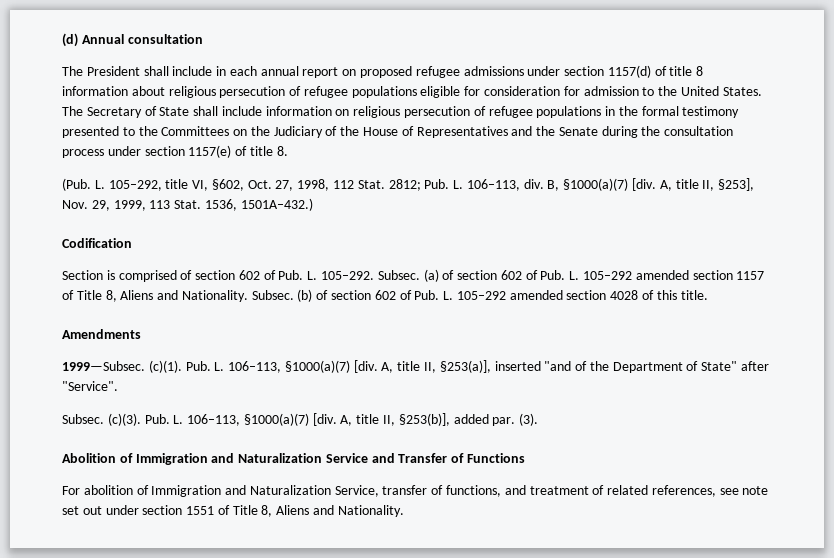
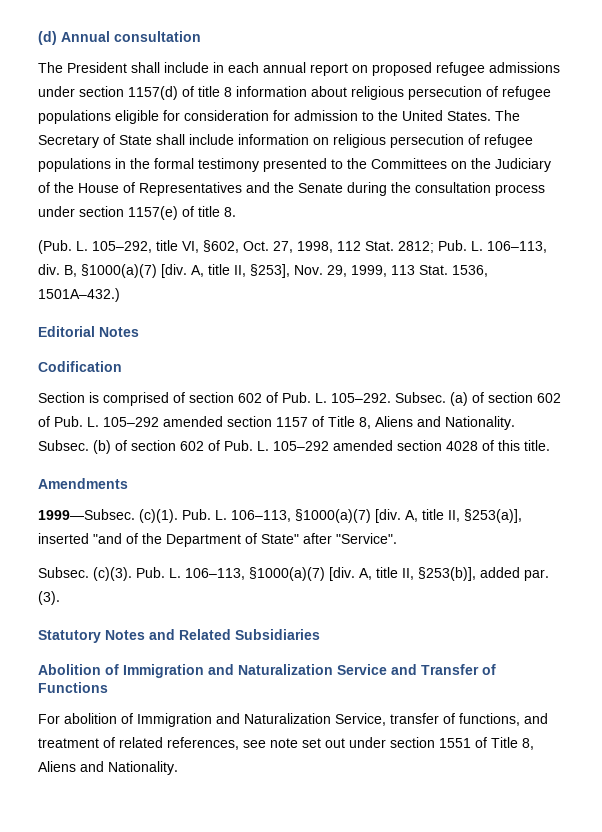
(313, 204) none -> [38,326,139,337] // Editorial Notes
(539, 419) none -> [38,629,320,643] // Statutory Notes and Related Subsidiaries

